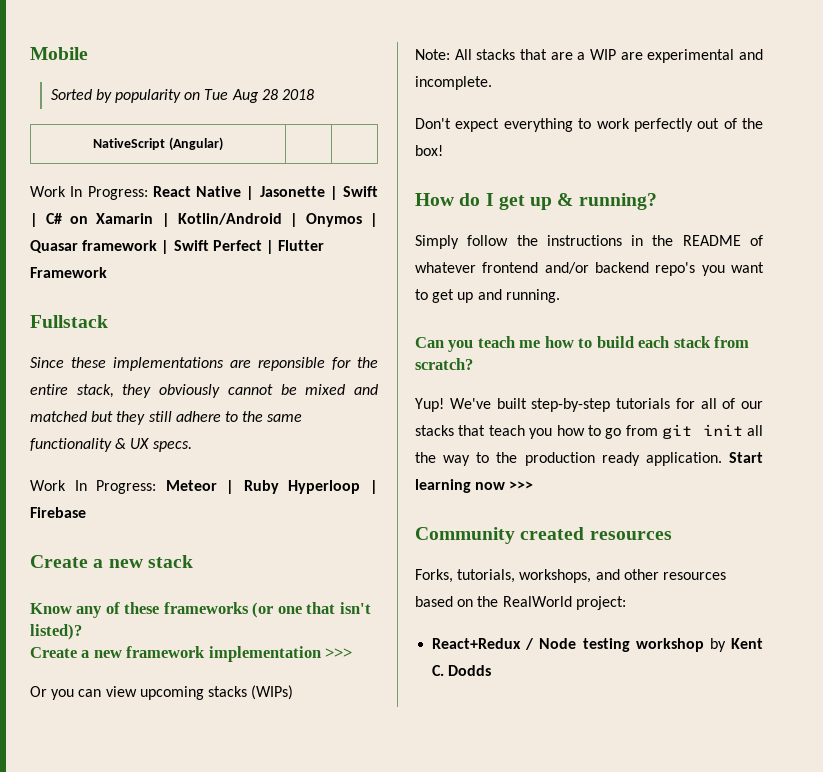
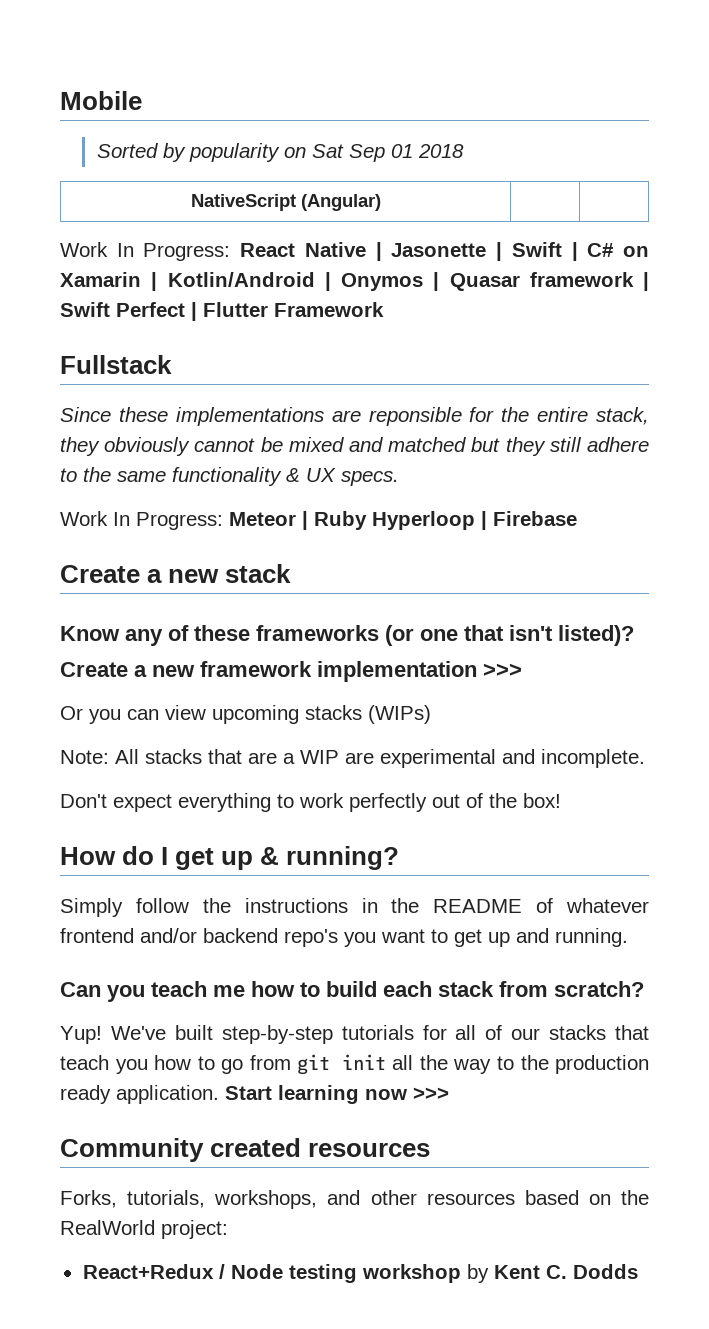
[204,89,278,103] Tue Aug 28 -> [311,144,413,162] Sat Sep 01

